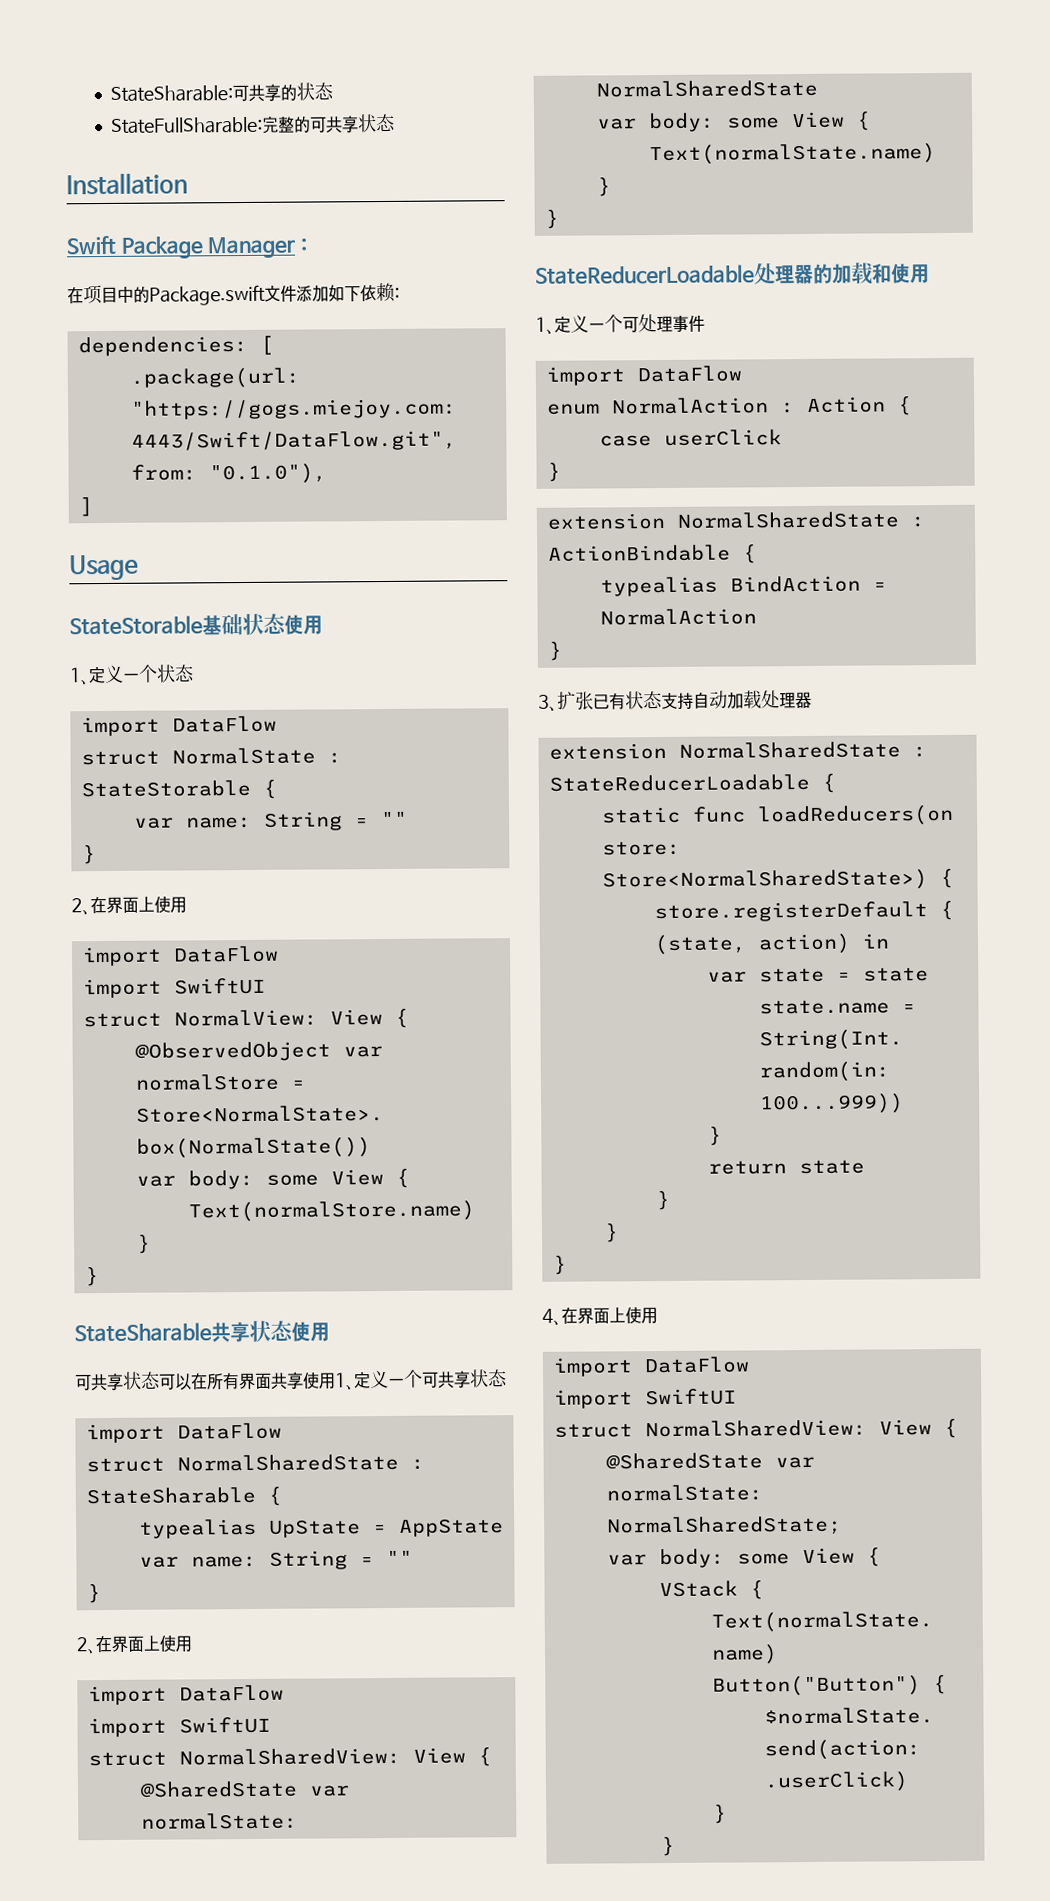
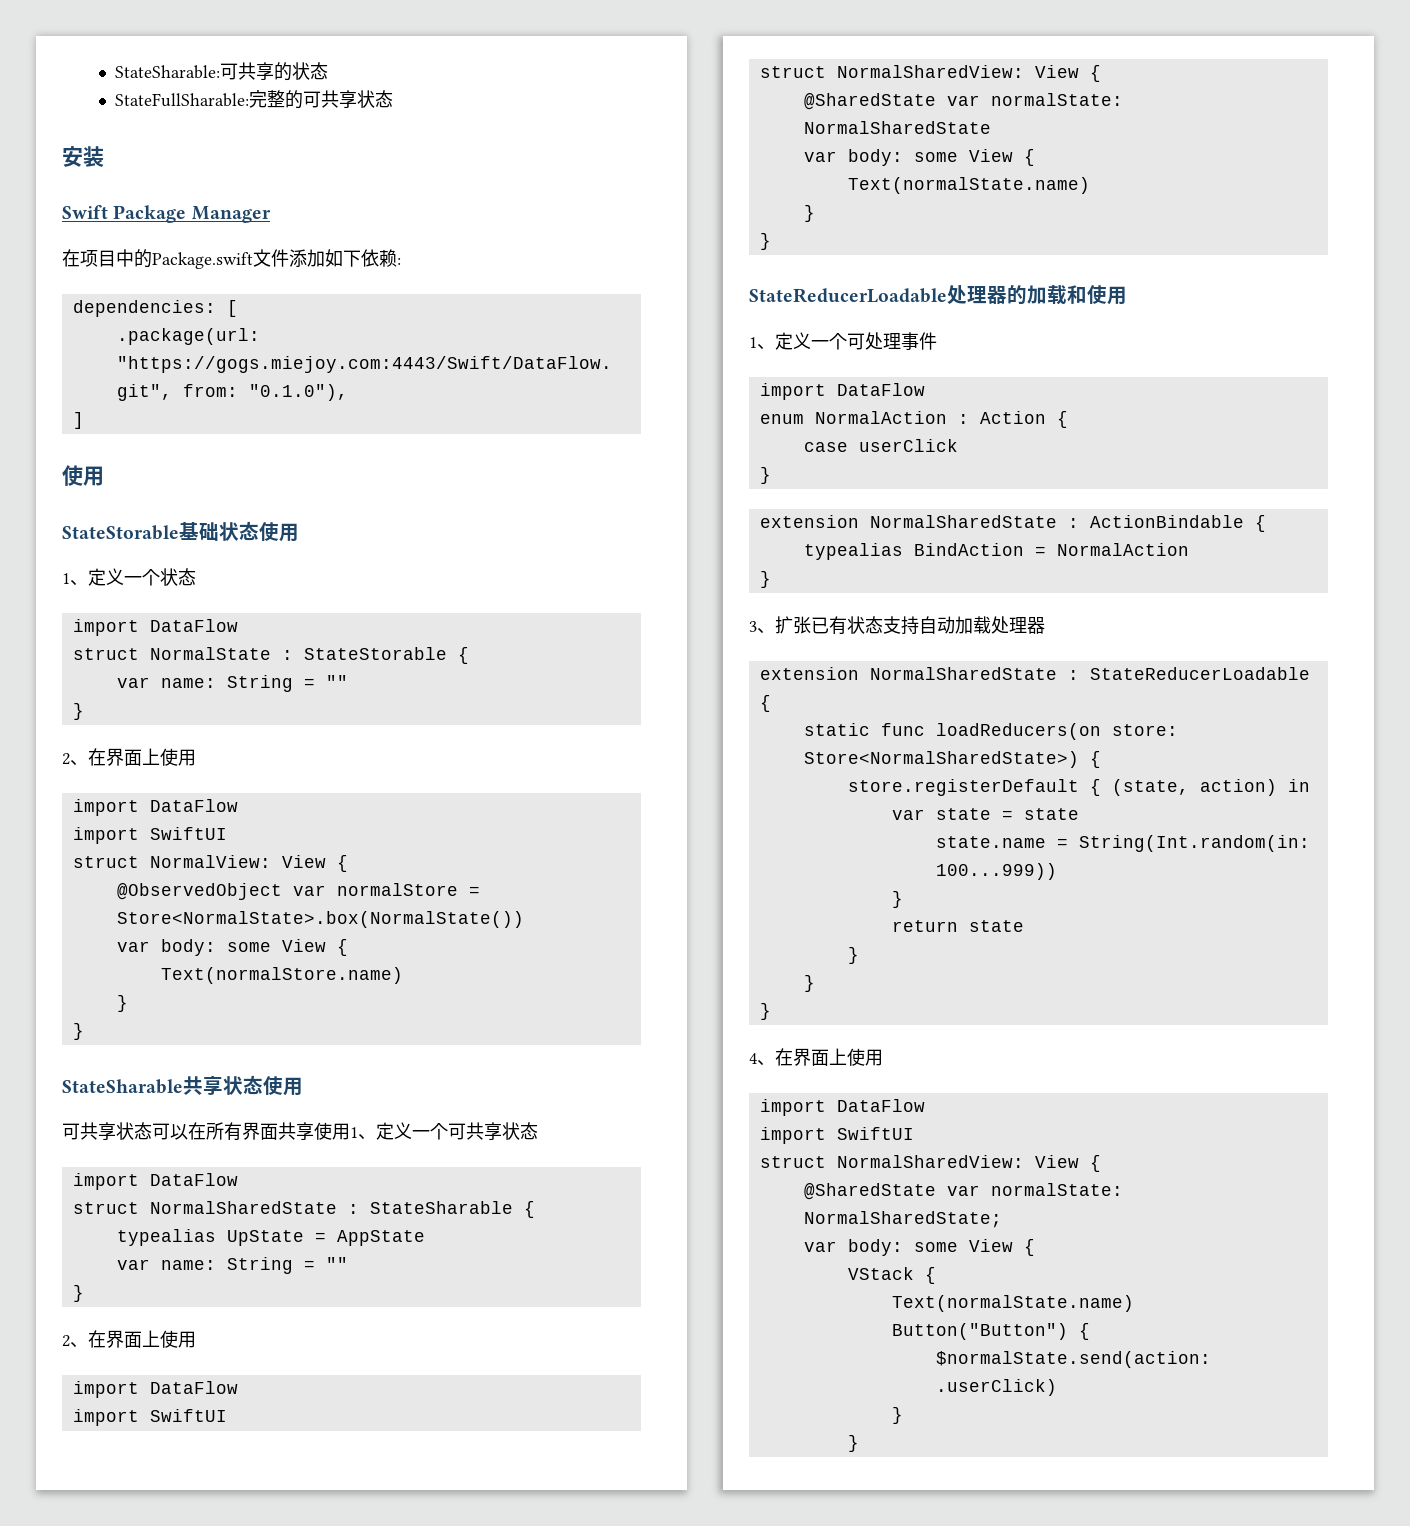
[66,173,188,196] Installation -> [62,146,104,167] 安装
[299,237,307,252] : -> (271, 214) none
[69,554,139,581] Usage -> [62,465,104,486] 使用

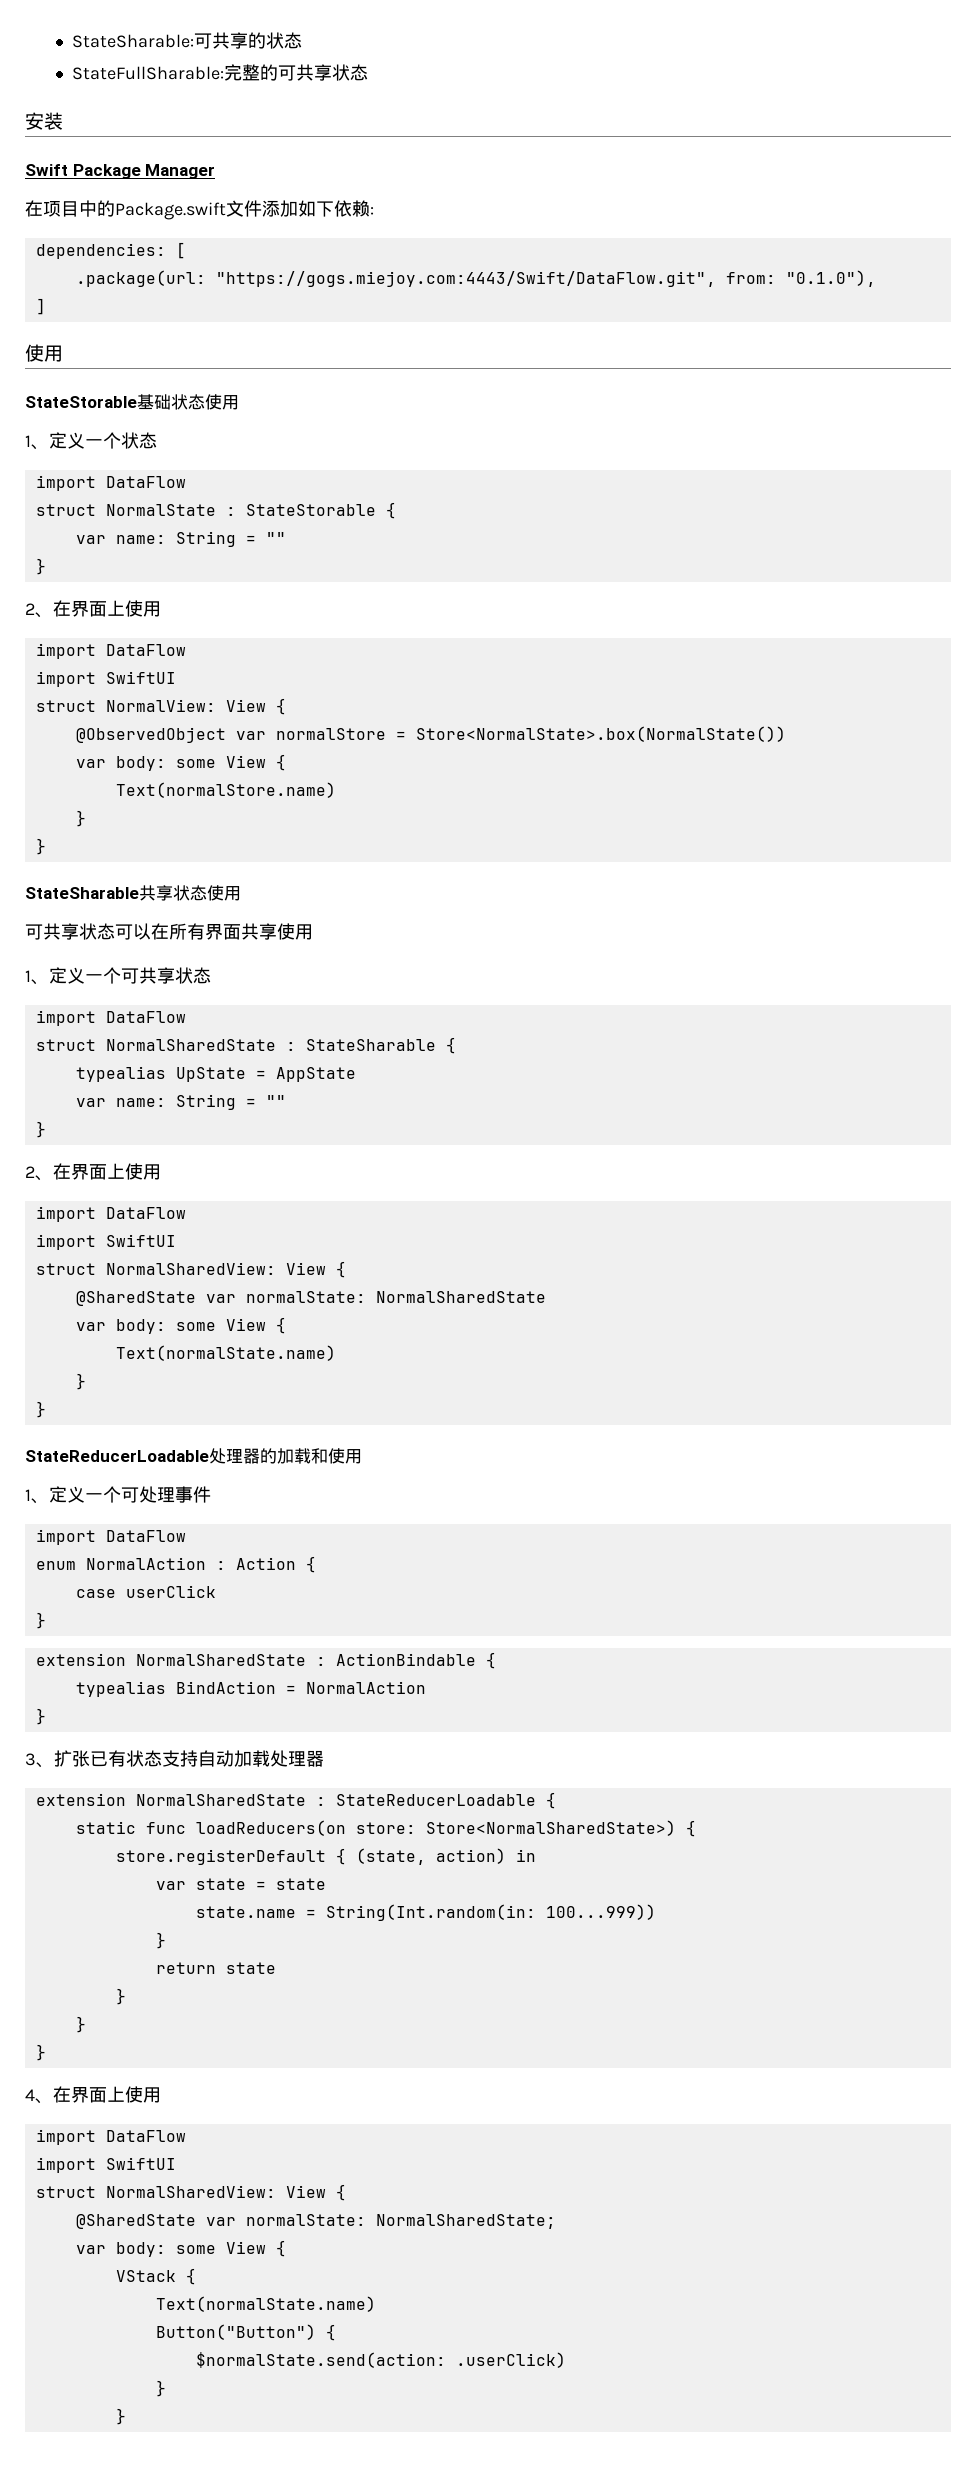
(350, 1131) none -> (313, 932) //

